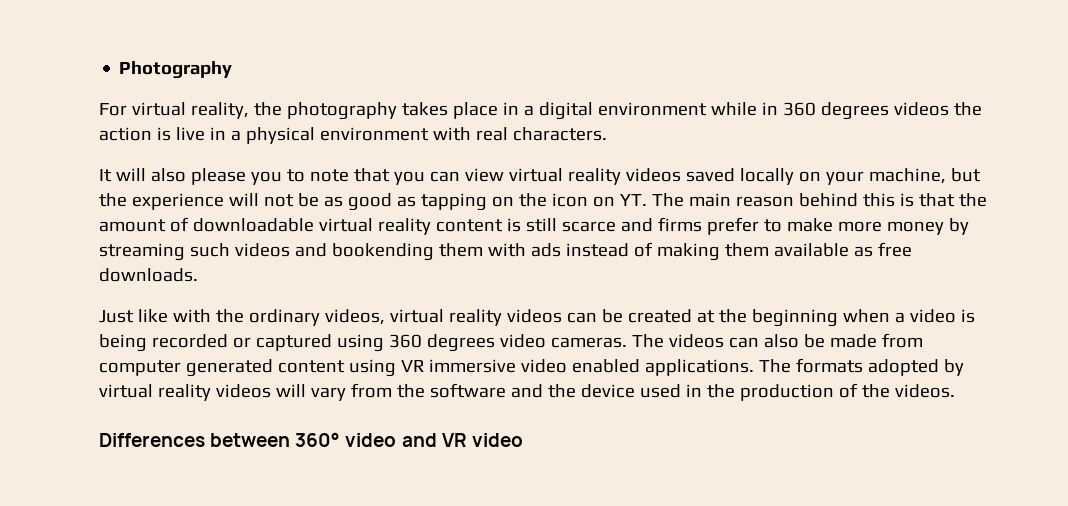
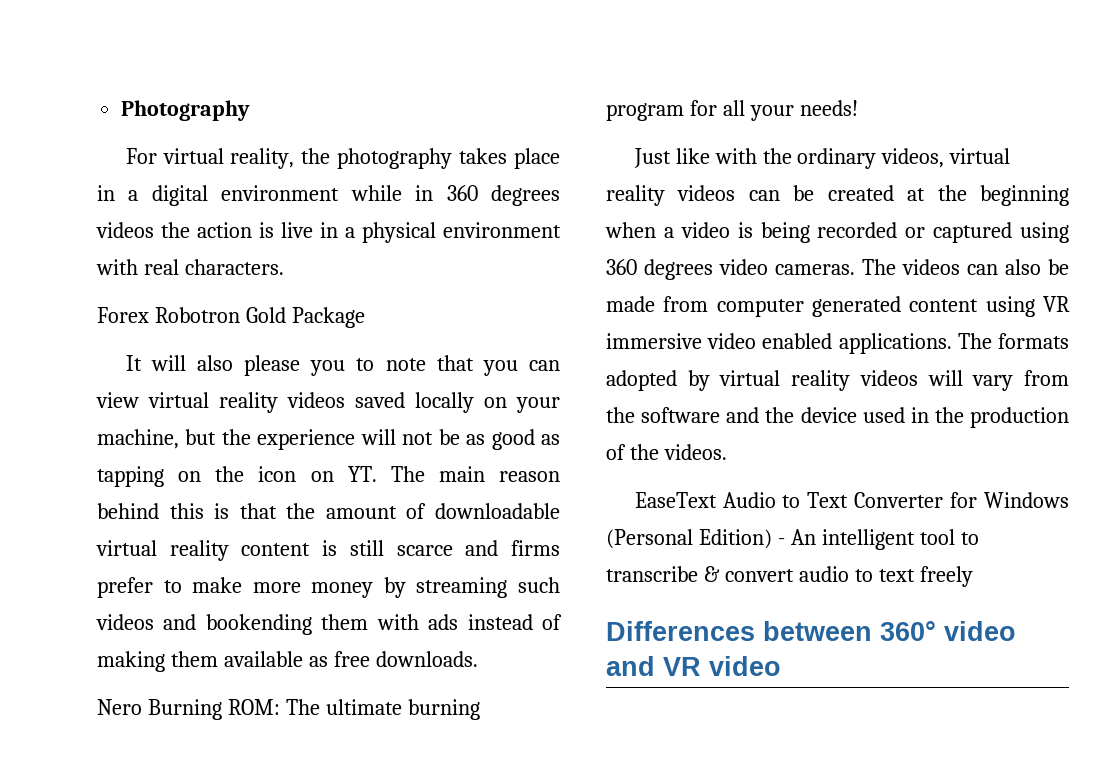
(607, 134) none -> [97,307,365,328] // Forex Robotron Gold Package
(198, 275) none -> [97,699,480,720] [606,100,858,121] // Nero Burning ROM: The ultimate burning program for all your needs!
(955, 391) none -> [634,492,1069,508] [606,529,979,550] [606,566,973,587] // EaseText Audio to Text Converter for Windows (Personal Edition) - An intelligent tool to transcribe & convert audio to text freely

